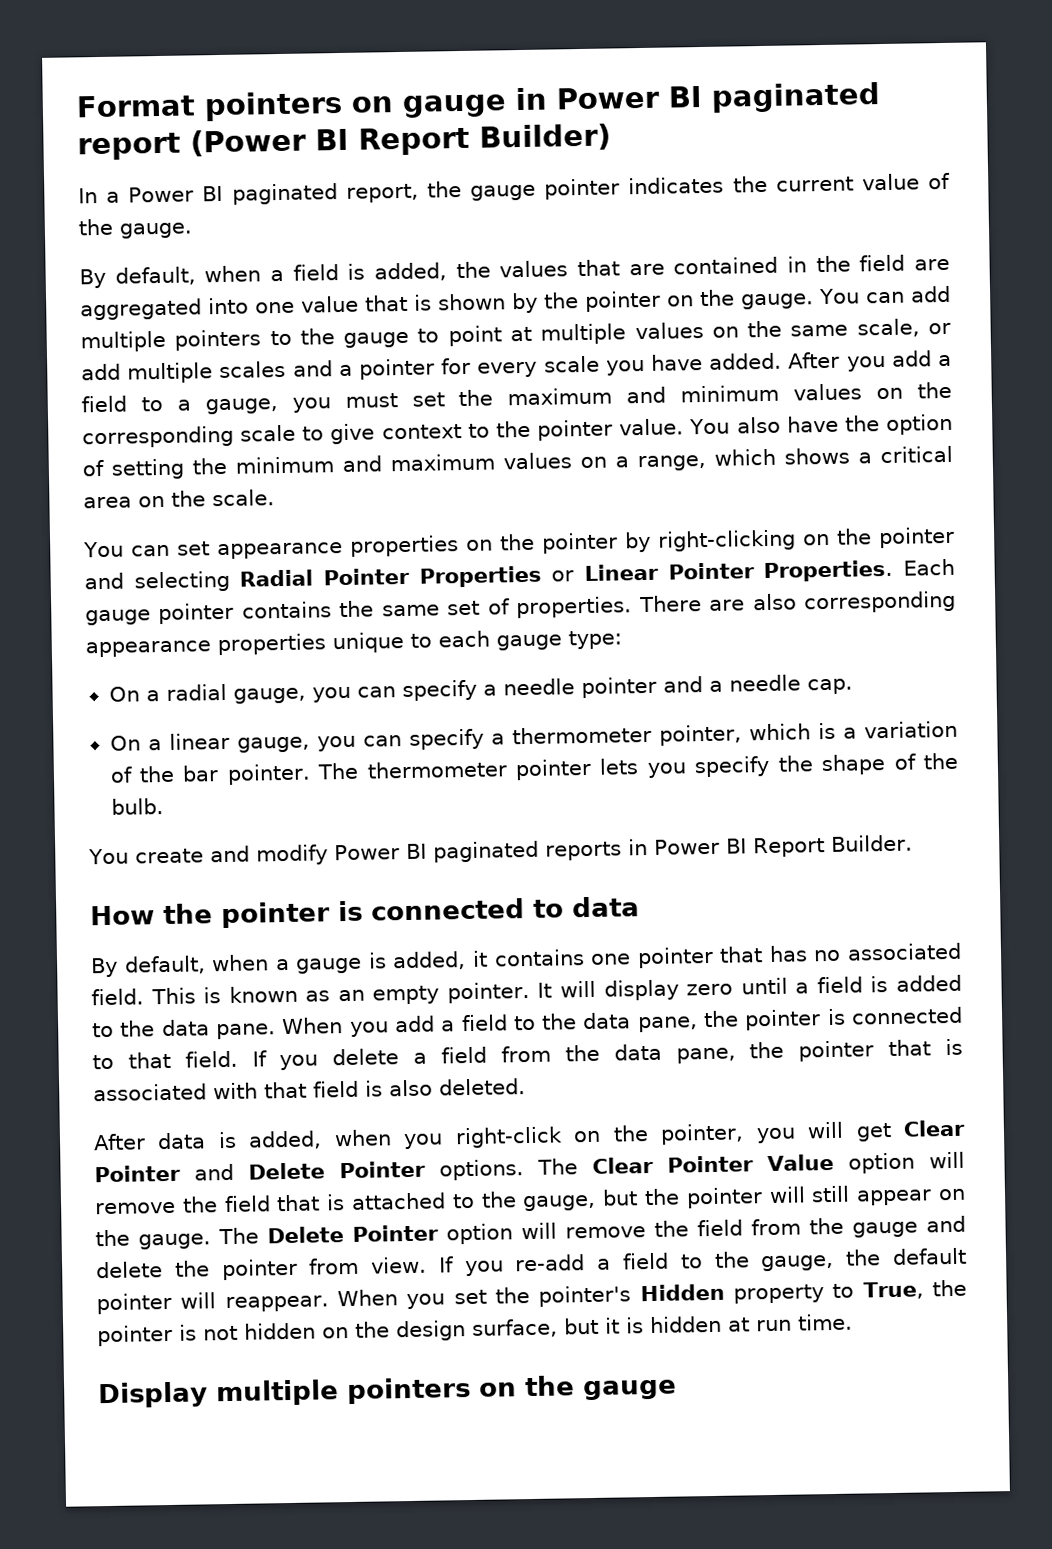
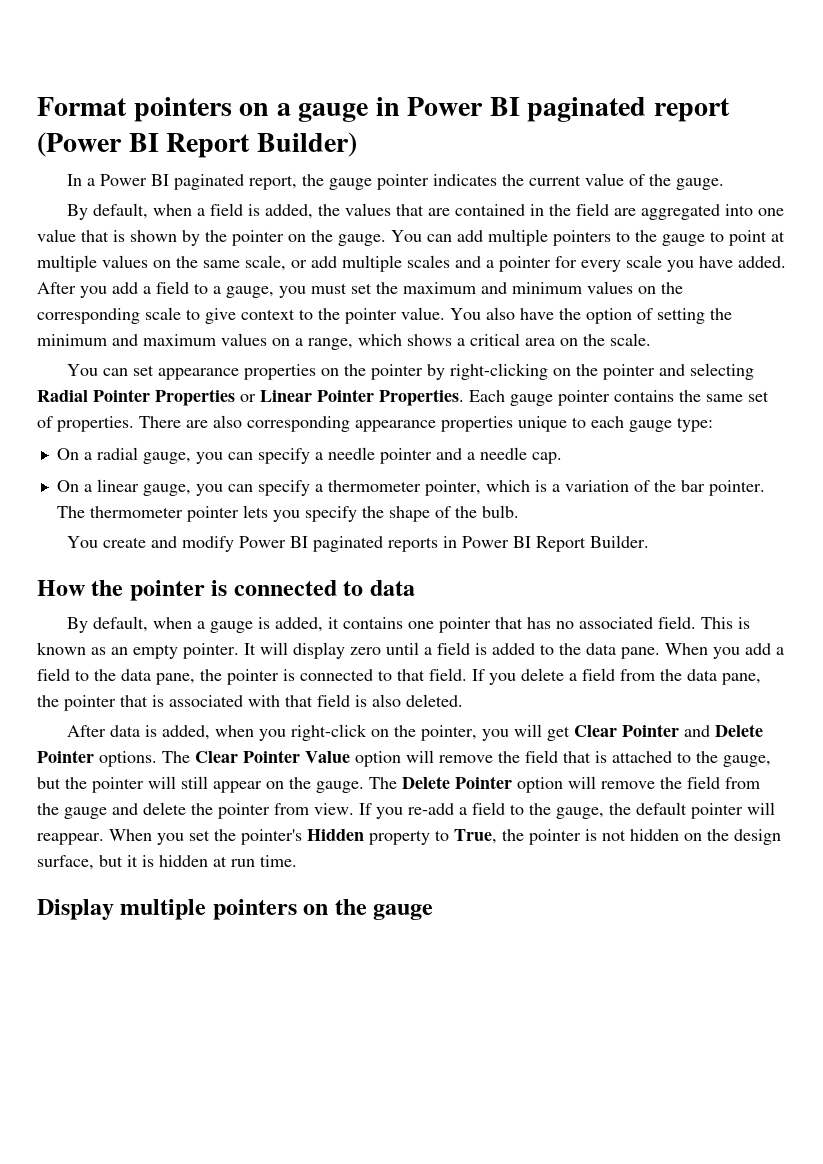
(393, 104) none -> [276,103,291,116] a

